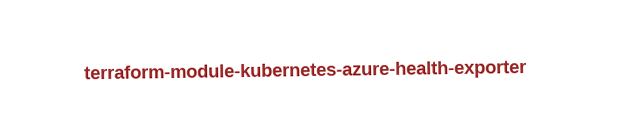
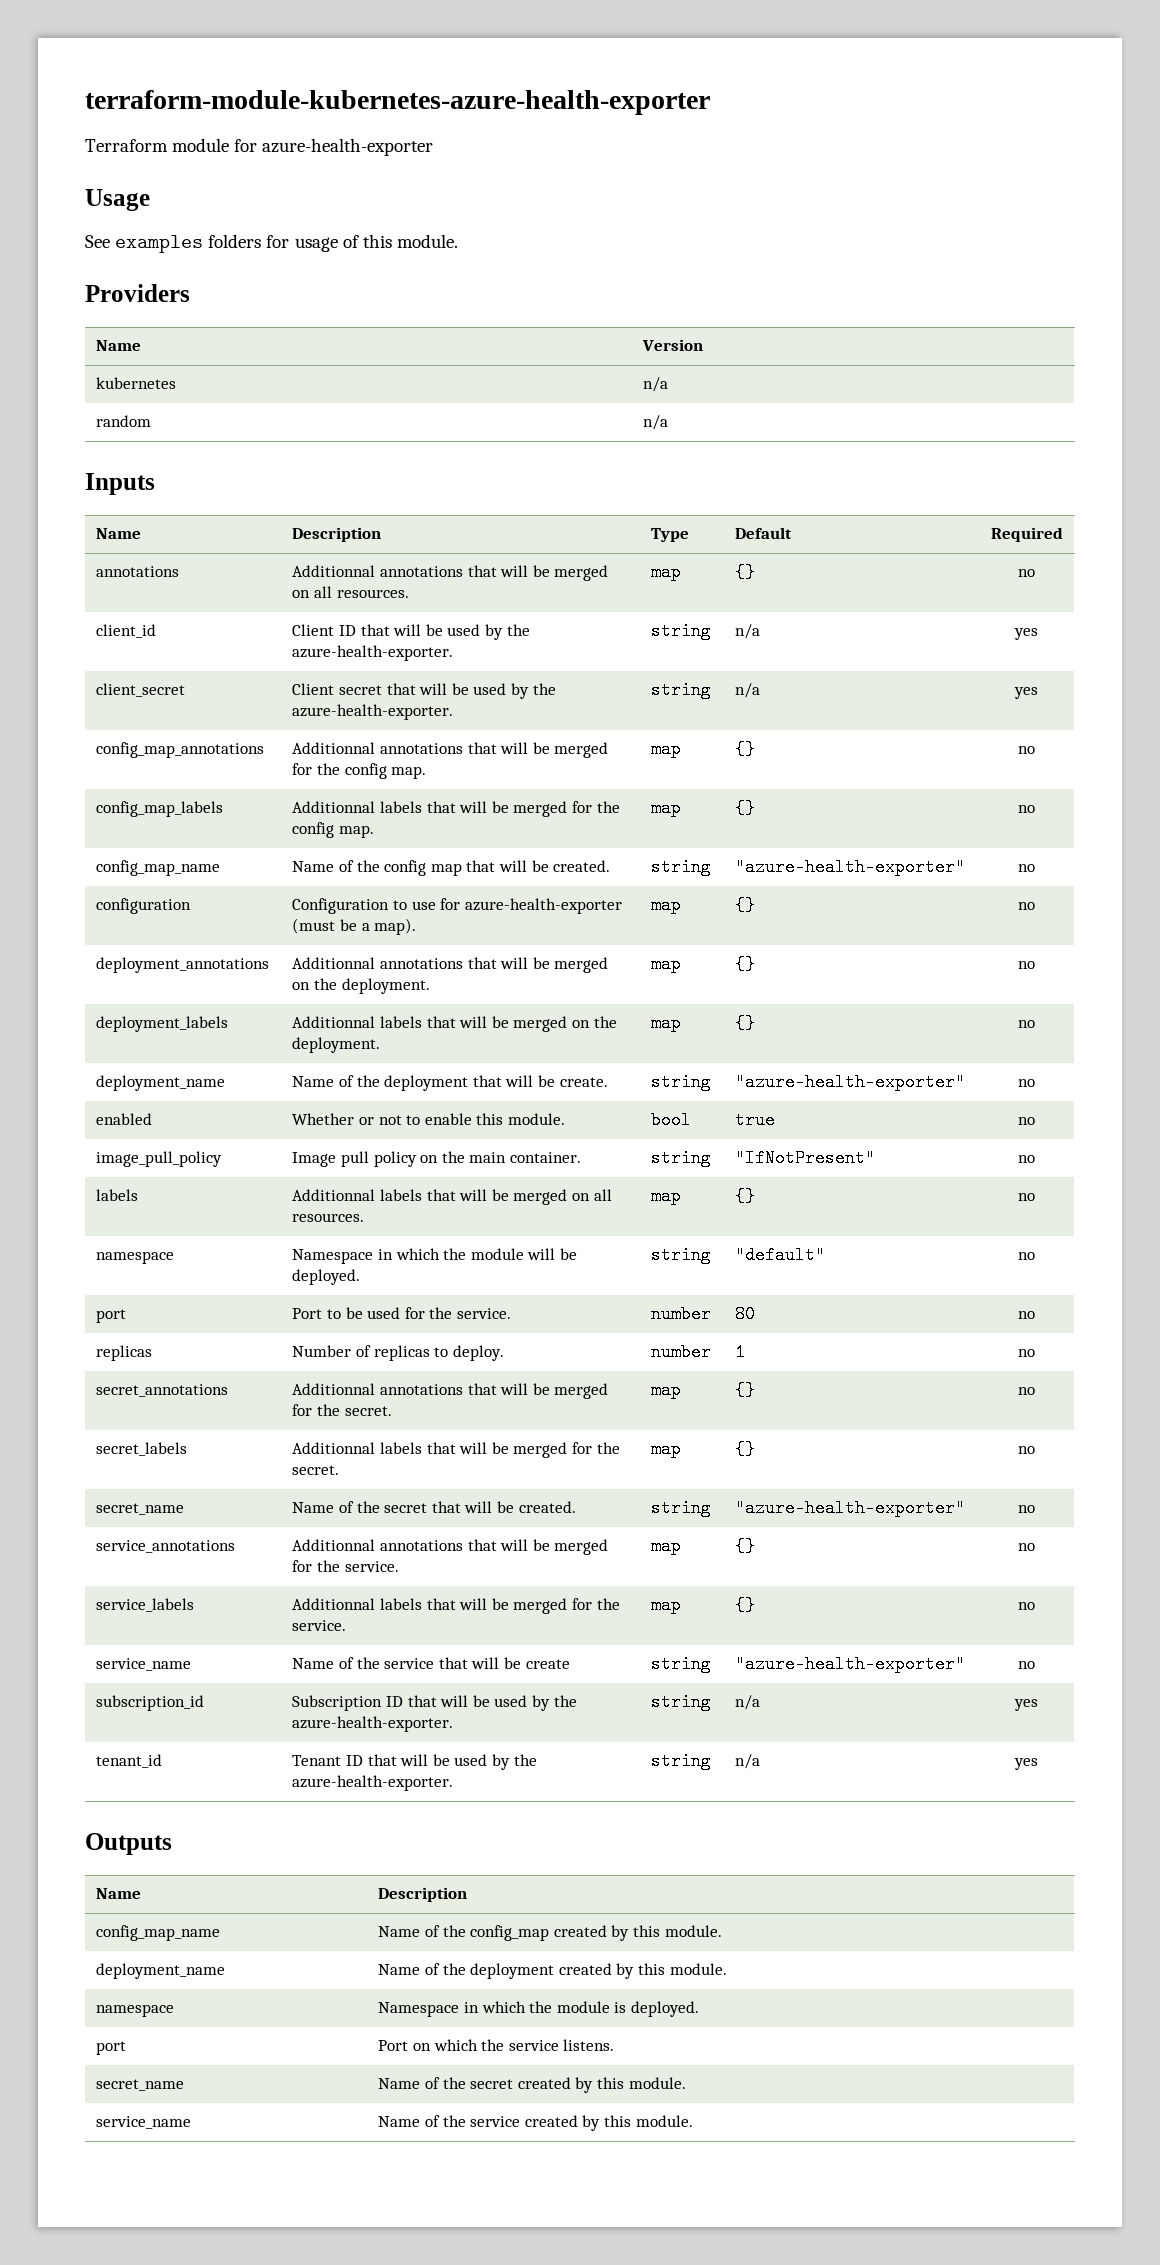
(527, 71) none -> [85,138,434,156] [85,189,150,211] [85,234,458,253] [85,284,190,302] [96,340,142,351] [642,339,704,351] [96,377,177,389] [643,377,669,392] [96,415,152,427] [643,415,669,430] [85,473,155,495] [96,528,142,539] [292,527,382,542] [651,528,690,542] [735,527,793,539] [990,527,1063,542] [96,566,180,577] [292,565,609,581] [292,586,409,598] [651,563,682,581] [735,563,756,581] [1018,569,1035,577] [96,624,157,638] [292,624,530,640] [292,645,454,661] [651,622,712,640] [735,624,761,639] [1014,628,1038,640] [96,683,186,697] [292,683,556,699] [292,704,454,720] [651,681,712,699] [735,683,761,698] [1014,687,1038,699] [96,742,265,758] [292,742,609,758] [292,763,427,779] [651,740,682,758] [735,740,756,758] [1018,746,1035,754] [96,801,224,817] [292,801,620,817] [292,822,374,838] [651,799,682,817] [735,799,756,817] [1018,805,1035,813] [96,860,221,876] [292,860,611,876] [651,858,712,876] [735,858,966,876] [1018,864,1035,872] [96,898,192,914] [292,898,622,914] [292,918,417,935] [651,896,682,914] [735,896,756,914] [1018,902,1035,910] [96,957,270,973] [292,957,609,973] [292,978,430,994] [651,955,682,973] [735,955,756,973] [1018,961,1035,969] [96,1016,229,1032] [292,1016,617,1032] [292,1037,381,1053] [651,1014,682,1032] [735,1014,756,1032] [1018,1020,1035,1028] [96,1075,226,1091] [292,1075,608,1091] [651,1073,712,1091] [735,1073,966,1091] [1018,1079,1035,1087] [96,1113,153,1125] [292,1113,565,1125] [651,1111,692,1129] [735,1111,776,1129] [1018,1117,1035,1125] [96,1151,223,1167] [292,1151,581,1167] [651,1149,712,1167] [735,1149,876,1167] [1018,1155,1035,1163] [96,1189,139,1201] [292,1189,612,1205] [292,1213,365,1222] [651,1187,682,1205] [735,1187,756,1205] [1018,1193,1035,1201] [96,1251,175,1264] [292,1248,577,1264] [292,1269,361,1285] [651,1246,712,1264] [735,1246,826,1264] [1018,1252,1035,1260] [96,1309,127,1323] [292,1307,511,1319] [651,1305,712,1323] [735,1305,756,1323] [1018,1311,1035,1319] [96,1345,153,1361] [292,1345,504,1361] [651,1343,712,1361] [735,1343,746,1361] [1018,1349,1035,1357] [96,1384,229,1397] [292,1383,609,1399] [292,1404,392,1416] [651,1381,682,1399] [735,1381,756,1399] [1018,1387,1035,1395] [96,1442,188,1456] [292,1442,620,1458] [292,1465,340,1475] [651,1440,682,1458] [735,1440,756,1458] [1018,1446,1035,1454] [96,1503,185,1515] [292,1501,576,1513] [651,1499,712,1517] [735,1499,966,1517] [1018,1505,1035,1513] [96,1540,236,1553] [292,1539,609,1555] [292,1560,399,1572] [651,1537,682,1555] [735,1537,756,1555] [1018,1543,1035,1551] [96,1598,195,1612] [292,1598,620,1614] [292,1620,347,1631] [651,1596,682,1614] [735,1596,756,1614] [1018,1602,1035,1610] [96,1658,192,1671] [292,1657,570,1669] [651,1655,712,1673] [735,1655,966,1673] [1018,1661,1035,1669] [96,1695,205,1711] [292,1695,577,1711] [292,1716,454,1732] [651,1693,712,1711] [735,1695,761,1710] [1014,1699,1038,1711] [96,1754,163,1768] [292,1754,537,1770] [292,1775,454,1791] [651,1752,712,1770] [735,1754,761,1769] [1014,1758,1038,1770] [85,1833,172,1855] [96,1888,142,1899] [378,1887,468,1902] [96,1925,221,1941] [378,1925,722,1941] [96,1963,226,1979] [378,1963,727,1979] [96,2004,175,2017] [378,2001,699,2017] [96,2041,127,2055] [378,2039,615,2051] [96,2079,185,2091] [378,2077,686,2093] [96,2116,192,2129] [378,2115,693,2131] // Terraform module for azure-health-exporter // Usage // See examples folders for usage of this module. // Providers // Name | Version // kubernetes | n/a // random | n/a // Inputs // Name | Description | Type | Default | Required // annotations | Additionnal annotations that will be merged on all resources. | map | {} | no // client_id | Client ID that will be used by the azure-health-exporter. | string | n/a | yes // client_secret | Client secret that will be used by the azure-health-exporter. | string | n/a | yes // config_map_annotations | Additionnal annotations that will be merged for the config map. | map | {} | no // config_map_labels | Additionnal labels that will be merged for the config map. | map | {} | no // config_map_name | Name of the config map that will be created. | string | "azure-health-exporter" | no // configuration | Configuration to use for azure-health-exporter (must be a map). | map | {} | no // deployment_annotations | Additionnal annotations that will be merged on the deployment. | map | {} | no // deployment_labels | Additionnal labels that will be merged on the deployment. | map | {} | no // deployment_name | Name of the deployment that will be create. | string | "azure-health-exporter" | no // enabled | Whether or not to enable this module. | bool | true | no // image_pull_policy | Image pull policy on the main container. | string | "IfNotPresent" | no // labels | Additionnal labels that will be merged on all resources. | map | {} | no // namespace | Namespace in which the module will be deployed. | string | "default" | no // port | Port to be used for the service. | number | 80 | no // replicas | Number of replicas to deploy. | number | 1 | no // secret_annotations | Additionnal annotations that will be merged for the secret. | map | {} | no // secret_labels | Additionnal labels that will be merged for the secret. | map | {} | no // secret_name | Name of the secret that will be created. | string | "azure-health-exporter" | no // service_annotations | Additionnal annotations that will be merged for the service. | map | {} | no // service_labels | Additionnal labels that will be merged for the service. | map | {} | no // service_name | Name of the service that will be create | string | "azure-health-exporter" | no // subscription_id | Subscription ID that will be used by the azure-health-exporter. | string | n/a | yes // tenant_id | Tenant ID that will be used by the azure-health-exporter. | string | n/a | yes // Outputs // Name | Description // config_map_name | Name of the config_map created by this module. // deployment_name | Name of the deployment created by this module. // namespace | Namespace in which the module is deployed. // port | Port on which the service listens. // secret_name | Name of the secret created by this module. // service_name | Name of the service created by this module.

